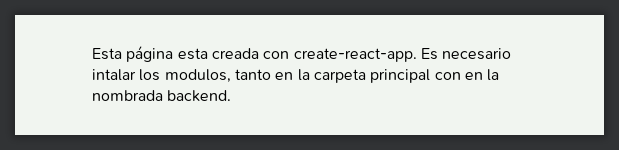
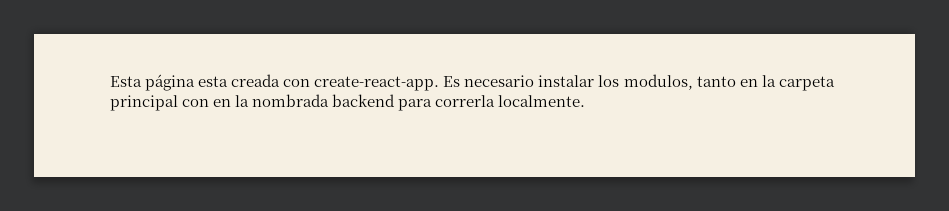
[92,69,136,81] intalar -> [538,75,595,87] instalar
[167,90,232,102] backend. -> [332,94,586,111] backend para correrla localmente.

